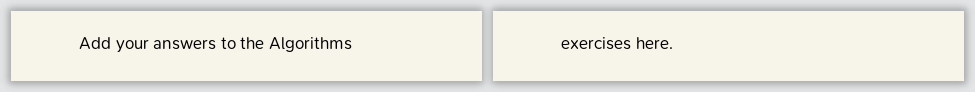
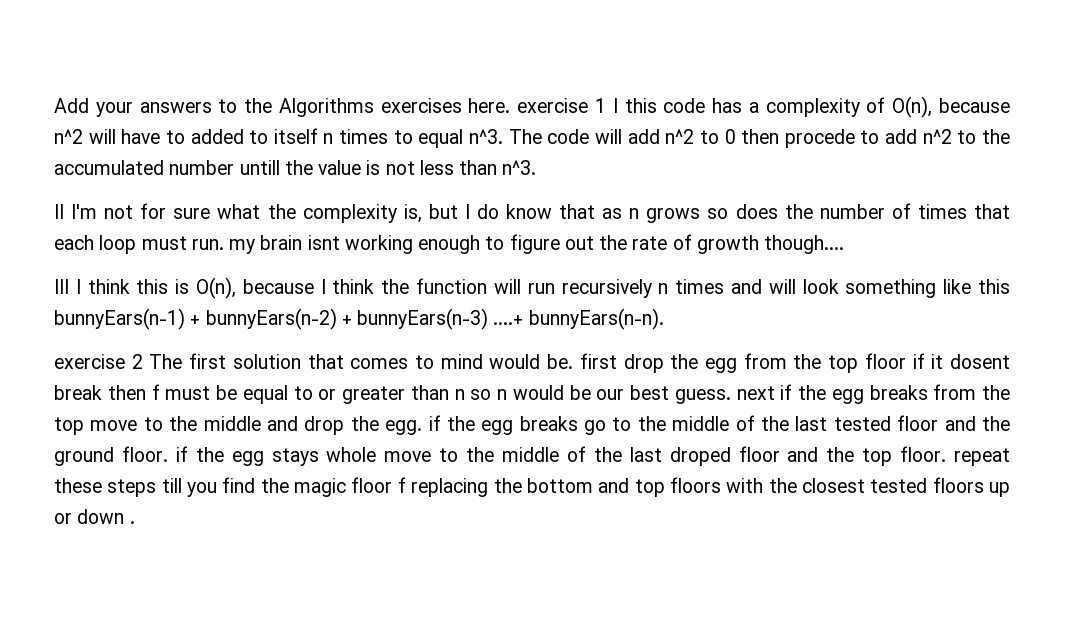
(673, 43) none -> [517,96,1011,118] [54,128,1010,148] [54,160,537,175] [54,203,1010,223] [54,234,845,254] [54,277,1011,299] [54,308,664,330] [54,353,1010,373] [54,384,1010,404] [54,415,1011,435] [54,446,1010,466] [54,477,1011,497] [54,509,135,524] exercise 1 I this code has a complexity of O(n), because n^2 will have to added to itself n times to equal n^3. The code will add n^2 to 0 then procede to add n^2 to the accumulated number untill the value is not less than n^3. // II I'm not for sure what the complexity is, but I do know that as n grows so does the number of times that each loop must run. my brain isnt working enough to figure out the rate of growth though.... // III I think this is O(n), because I think the function will run recursively n times and will look something like this bunnyEars(n-1) + bunnyEars(n-2) + bunnyEars(n-3) ....+ bunnyEars(n-n). // exercise 2 The first solution that comes to mind would be. first drop the egg from the top floor if it dosent break then f must be equal to or greater than n so n would be our best guess. next if the egg breaks from the top move to the middle and drop the egg. if the egg breaks go to the middle of the last tested floor and the ground floor. if the egg stays whole move to the middle of the last droped floor and the top floor. repeat these steps till you find the magic floor f replacing the bottom and top floors with the closest tested floors up or down .

